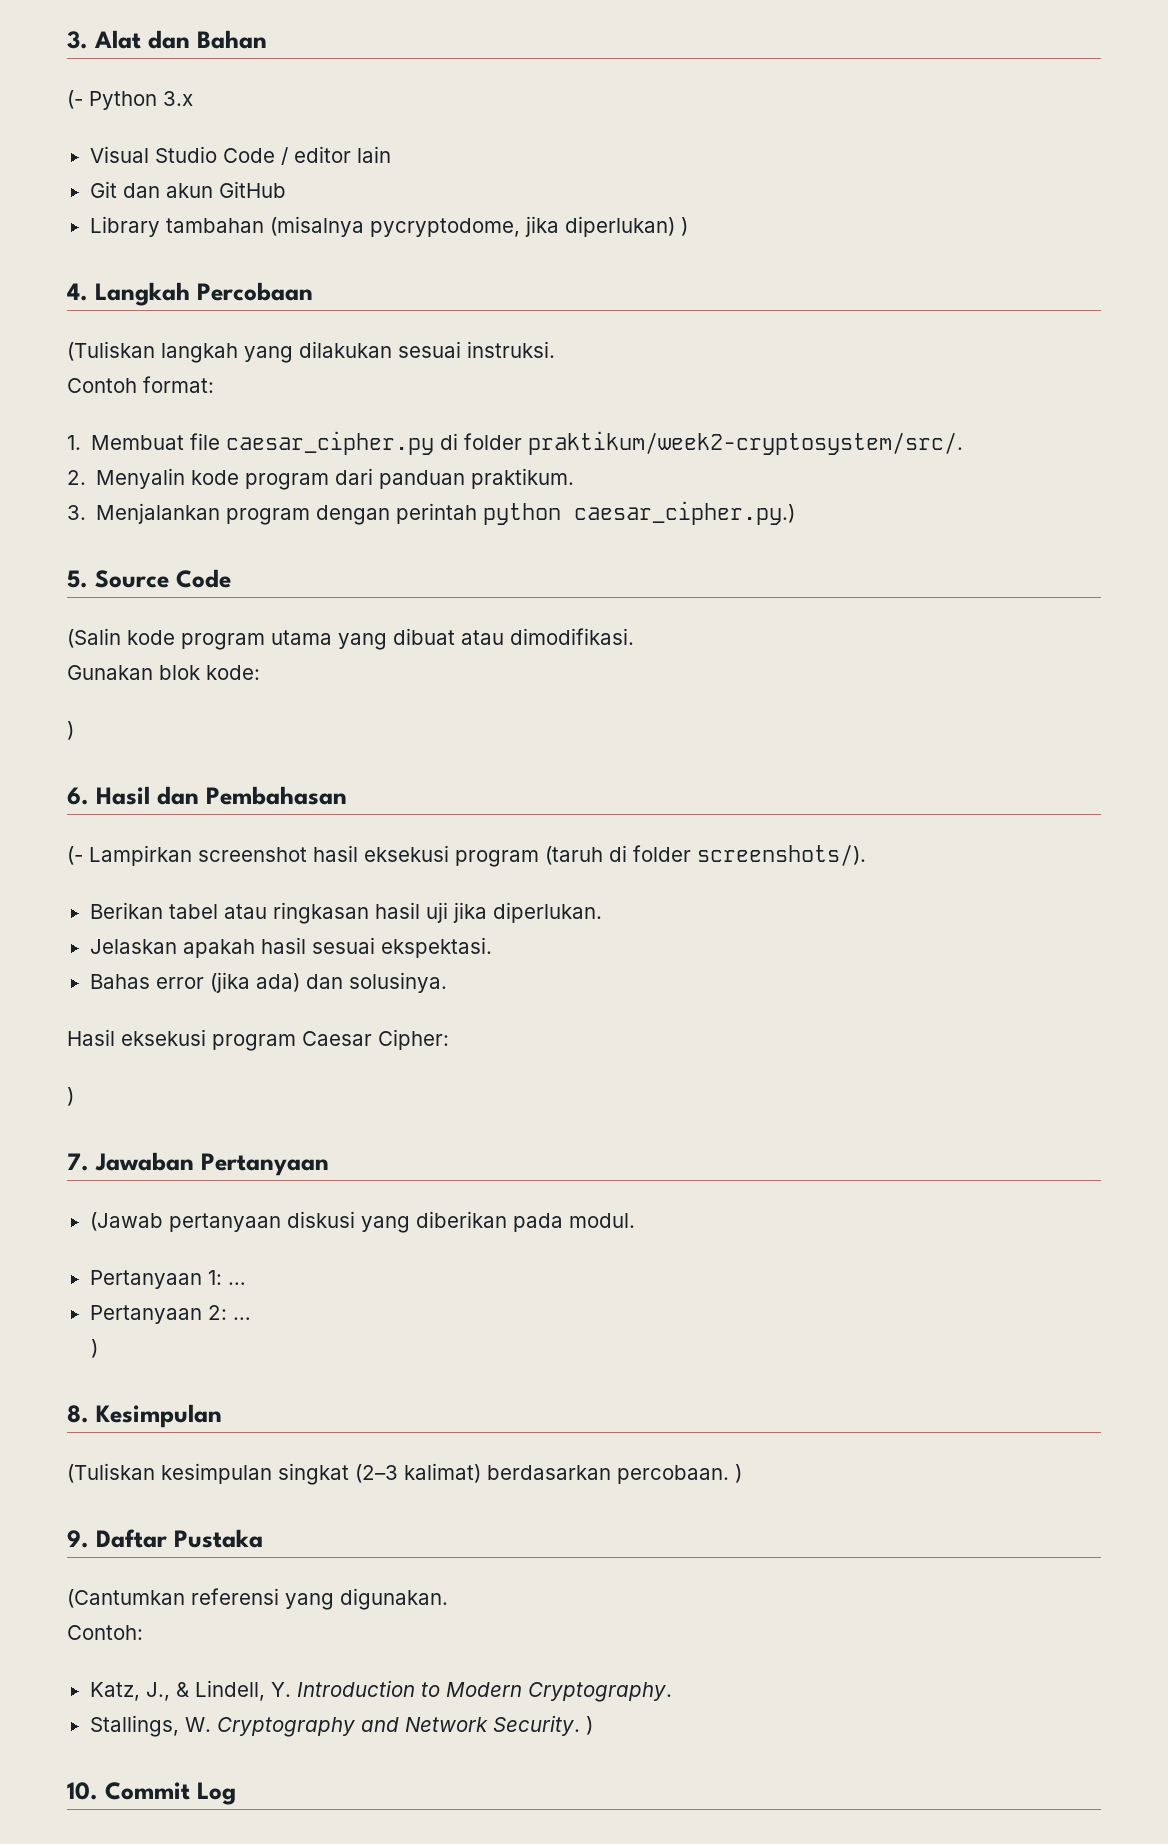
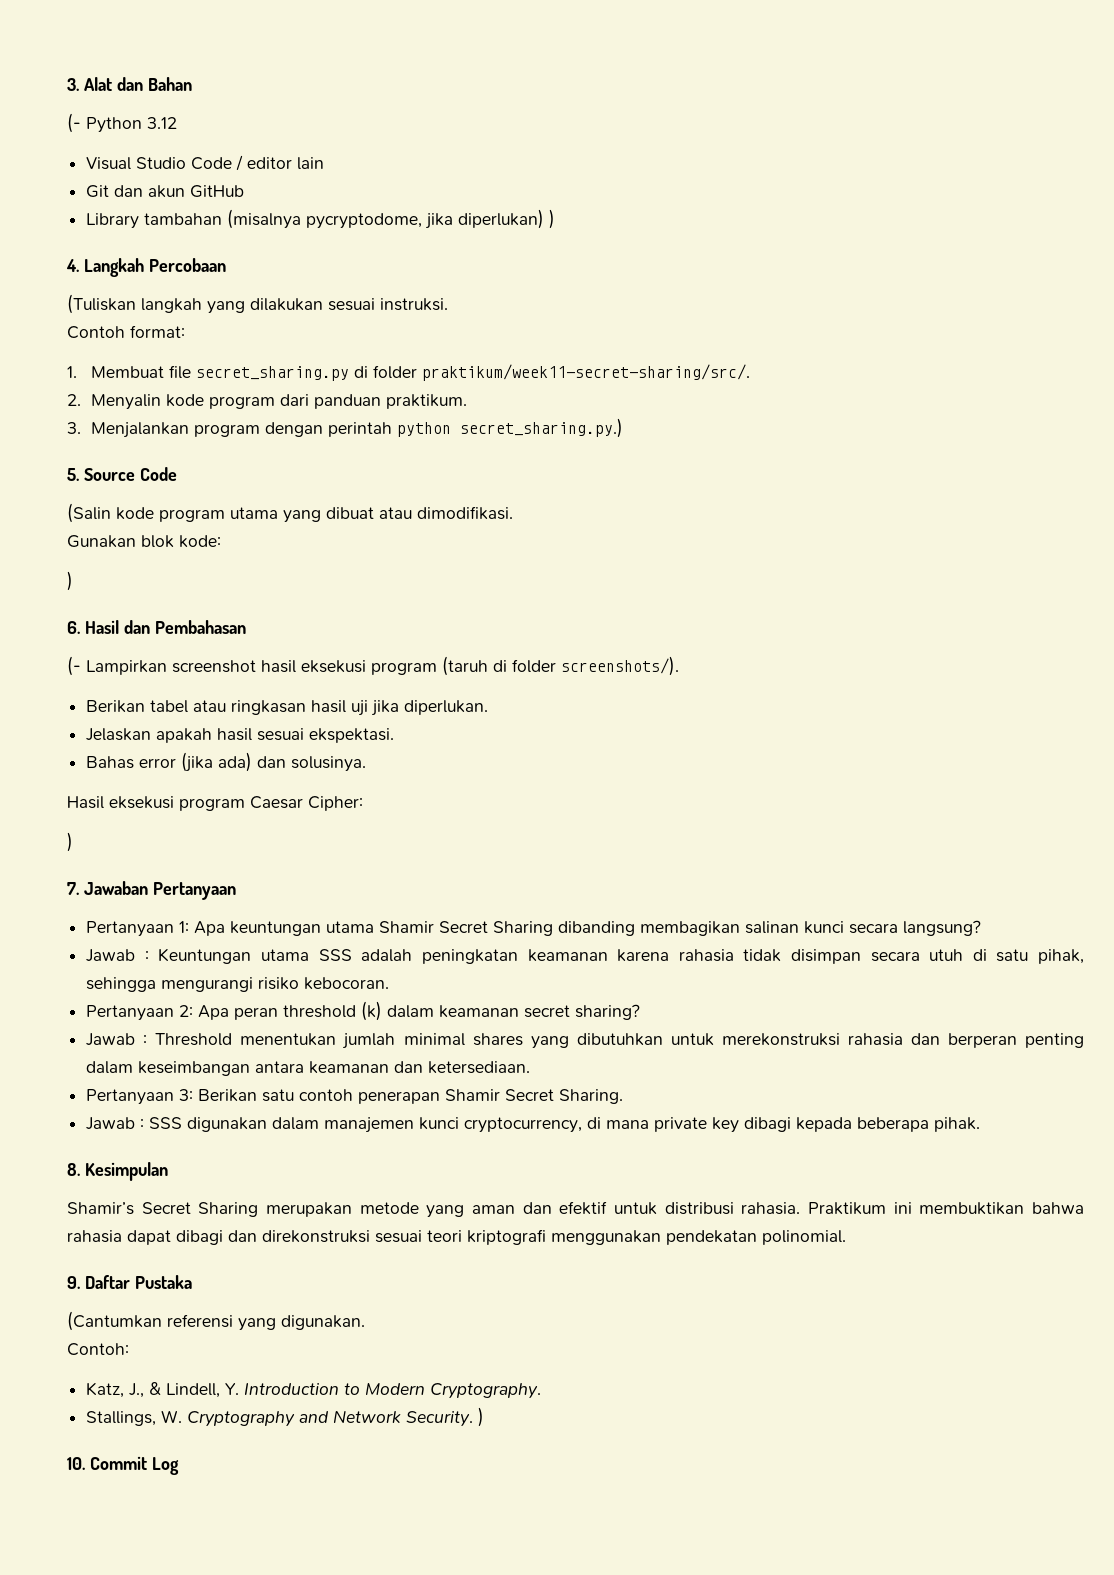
[163,91,193,106] 3.x -> [147,117,177,129] 3.12
[226,431,964,455] caesar_cipher.py di folder praktikum/week2-cryptosystem/src/. -> [195,364,750,381] secret_sharing.py di folder praktikum/week11-secret-sharing/src/.
[574,501,796,525] caesar_cipher.py.) -> [459,418,623,438] secret_sharing.py.)
[89,1211,635,1233] [89,1270,246,1289] [89,1305,251,1324] [90,1339,98,1358] [67,1404,222,1428] [67,1463,742,1485] (Jawab pertanyaan diskusi yang diberikan pada modul. // Pertanyaan 1: … // Pertanyaan 2: … // ) // 8. Kesimpulan // (Tuliskan kesimpulan singkat (2–3 kalimat) berdasarkan percobaan. ) -> [86,920,982,937] [86,948,1084,964] [86,977,390,992] [86,1001,641,1021] [86,1033,1085,1049] [86,1061,531,1076] [86,1089,624,1105] [86,1117,981,1133] [67,1162,168,1181] [67,1201,1084,1218] [67,1229,846,1245] Pertanyaan 1: Apa keuntungan utama Shamir Secret Sharing dibanding membagikan salinan kunci secara langsung? // Jawab : Keuntungan utama SSS adalah peningkatan keamanan karena rahasia tidak disimpan secara utuh di satu pihak, sehingga mengurangi risiko kebocoran. // Pertanyaan 2: Apa peran threshold (k) dalam keamanan secret sharing? // Jawab : Threshold menentukan jumlah minimal shares yang dibutuhkan untuk merekonstruksi rahasia dan berperan penting dalam keseimbangan antara keamanan dan ketersediaan. // Pertanyaan 3: Berikan satu contoh penerapan Shamir Secret Sharing. // Jawab : SSS digunakan dalam manajemen kunci cryptocurrency, di mana private key dibagi kepada beberapa pihak. // 8. Kesimpulan // Shamir’s Secret Sharing merupakan metode yang aman dan efektif untuk distribusi rahasia. Praktikum ini membuktikan bahwa rahasia dapat dibagi dan direkonstruksi sesuai teori kriptografi menggunakan pendekatan polinomial.

